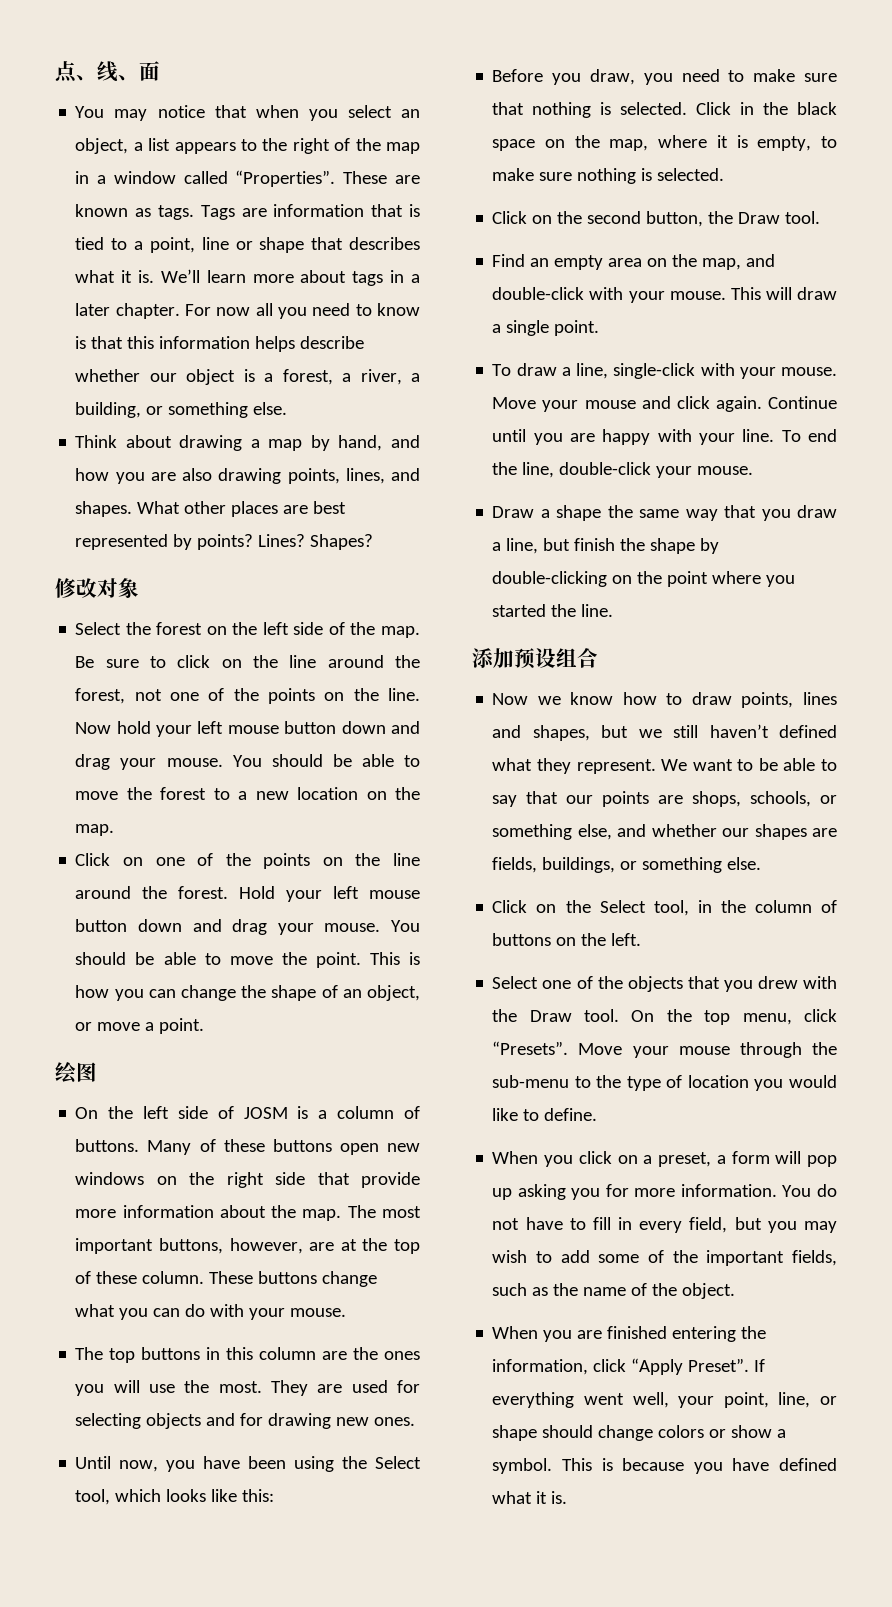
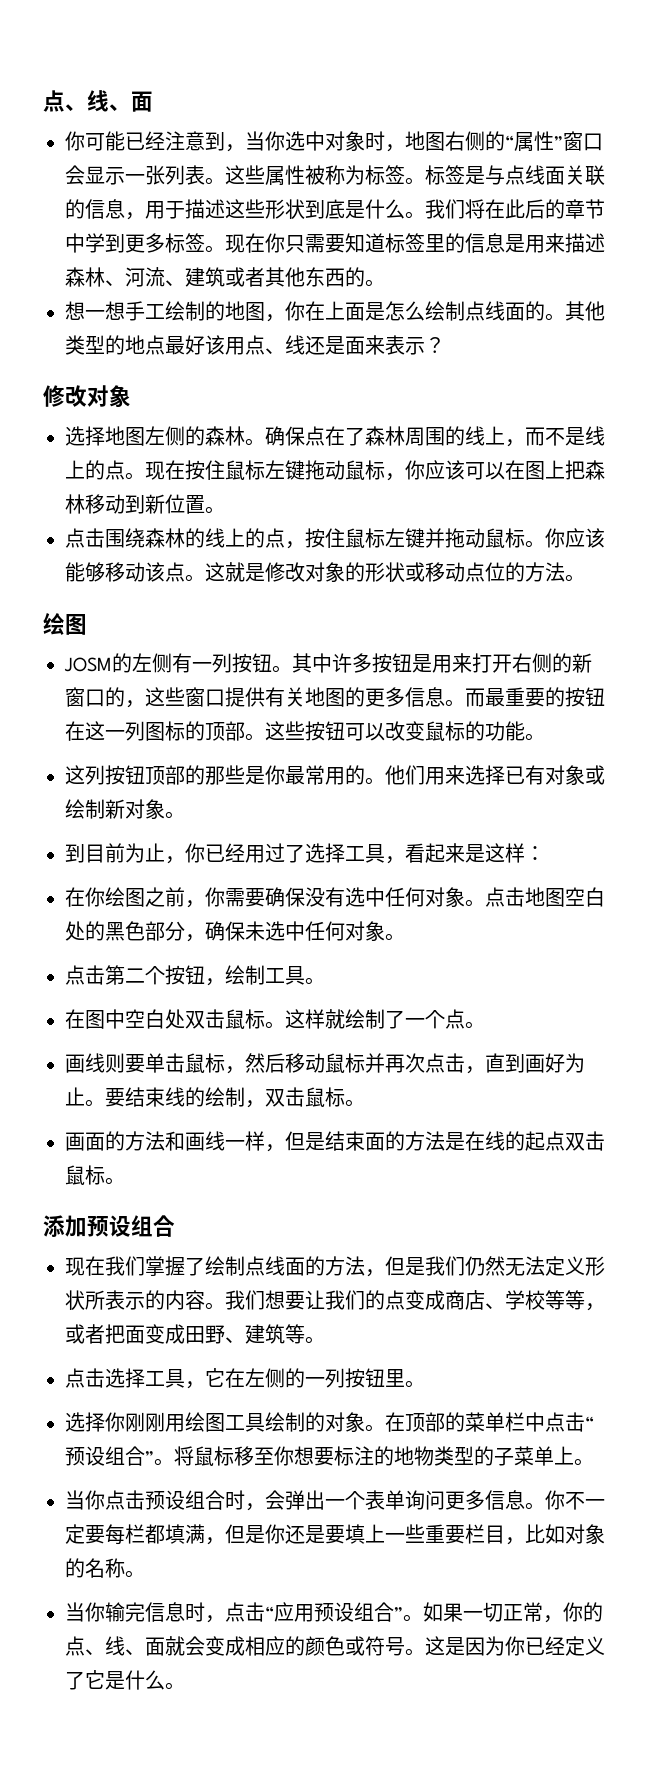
[75,105,421,121] [75,138,421,154] [75,170,420,187] [75,204,420,220] [75,237,421,253] [75,269,420,286] [75,303,421,319] [75,336,365,352] [75,369,421,385] [75,402,288,418] [75,435,420,451] [75,468,420,484] [75,501,347,517] [75,534,374,550] [55,578,139,598] [75,622,420,638] [75,655,421,668] [75,688,421,704] [75,721,420,737] [75,754,421,770] [75,787,421,800] [75,824,115,836] [75,853,421,869] [75,886,420,902] [75,919,421,935] [75,952,421,968] [75,985,421,1001] [75,1018,205,1034] [55,1062,97,1084] [75,1106,420,1119] [75,1139,421,1155] [75,1172,420,1188] [75,1205,421,1221] [75,1238,420,1254] [75,1271,378,1287] [75,1304,347,1320] [75,1347,421,1363] [75,1380,421,1396] [75,1413,416,1429] [75,1456,421,1472] [75,1489,275,1505] [492,69,837,85] [492,102,837,118] [492,135,837,151] [492,168,725,184] [492,211,821,227] [492,254,776,270] [492,287,837,303] [492,320,600,336] [492,363,837,379] [492,396,837,412] [492,429,837,445] [492,462,754,478] [492,505,837,521] [492,538,720,554] [492,571,796,587] [492,604,614,617] [472,648,598,669] [492,692,837,708] [492,724,837,741] [492,758,837,774] [492,791,837,807] [492,824,837,840] [492,857,762,873] [492,900,837,916] [492,933,642,946] [492,976,837,992] [492,1009,837,1025] [492,1041,837,1058] [492,1075,837,1091] [492,1108,598,1121] [492,1151,837,1167] [492,1184,837,1200] [492,1217,837,1233] [492,1250,837,1266] [492,1283,736,1299] [492,1326,767,1342] [492,1358,766,1375] [492,1392,837,1408] [492,1425,787,1441] [492,1458,837,1474] [492,1491,568,1504] You may notice that when you select an object, a list appears to the right of the map in a window called “Properties”. These are known as tags. Tags are information that is tied to a point, line or shape that describes what it is. We’ll learn more about tags in a later chapter. For now all you need to know is that this information helps describe whether our object is a forest, a river, a building, or something else. // Think about drawing a map by hand, and how you are also drawing points, lines, and shapes. What other places are best represented by points? Lines? Shapes? // 修改对象 // Select the forest on the left side of the map. Be sure to click on the line around the forest, not one of the points on the line. Now hold your left mouse button down and drag your mouse. You should be able to move the forest to a new location on the map. // Click on one of the points on the line around the forest. Hold your left mouse button down and drag your mouse. You should be able to move the point. This is how you can change the shape of an object, or move a point. // 绘图 // On the left side of JOSM is a column of buttons. Many of these buttons open new windows on the right side that provide more information about the map. The most important buttons, however, are at the top of these column. These buttons change what you can do with your mouse. // The top buttons in this column are the ones you will use the most. They are used for selecting objects and for drawing new ones. // Until now, you have been using the Select tool, which looks like this: // Before you draw, you need to make sure that nothing is selected. Click in the black space on the map, where it is empty, to make sure nothing is selected. // Click on the second button, the Draw tool. // Find an empty area on the map, and double-click with your mouse. This will draw a single point. // To draw a line, single-click with your mouse. Move your mouse and click again. Continue until you are happy with your line. To end the line, double-click your mouse. // Draw a shape the same way that you draw a line, but finish the shape by double-clicking on the point where you started the line. // 添加预设组合 // Now we know how to draw points, lines and shapes, but we still haven’t defined what they represent. We want to be able to say that our points are shops, schools, or something else, and whether our shapes are fields, buildings, or something else. // Click on the Select tool, in the column of buttons on the left. // Select one of the objects that you drew with the Draw tool. On the top menu, click “Presets”. Move your mouse through the sub-menu to the type of location you would like to define. // When you click on a preset, a form will pop up asking you for more information. You do not have to fill in every field, but you may wish to add some of the important fields, such as the name of the object. // When you are finished entering the information, click “Apply Preset”. If everything went well, your point, line, or shape should change colors or show a symbol. This is because you have defined what it is. -> [65,131,603,152] [65,165,605,186] [65,199,605,220] [65,233,605,253] [65,267,385,287] [65,301,605,322] [65,335,445,355] [43,385,131,407] [65,426,605,447] [65,460,605,481] [65,494,225,514] [65,528,605,549] [65,562,585,582] [43,612,87,635] [64,653,592,673] [65,687,605,708] [65,721,545,741] [65,765,605,785] [65,799,185,819] [65,843,545,864] [65,887,605,908] [65,921,405,942] [65,965,325,986] [65,1009,485,1029] [65,1053,585,1074] [65,1087,365,1108] [65,1131,605,1152] [65,1165,125,1185] [43,1215,175,1237] [65,1256,605,1277] [65,1290,605,1311] [65,1324,325,1344] [65,1368,425,1389] [65,1412,594,1432] [65,1446,594,1466] [65,1490,605,1511] [65,1524,605,1545] [65,1558,145,1578] [65,1602,603,1623] [65,1636,605,1656] [65,1670,185,1690] 你可能已经注意到，当你选中对象时，地图右侧的“属性”窗口会显示一张列表。这些属性被称为标签。标签是与点线面关联的信息，用于描述这些形状到底是什么。我们将在此后的章节中学到更多标签。现在你只需要知道标签里的信息是用来描述森林、河流、建筑或者其他东西的。 // 想一想手工绘制的地图，你在上面是怎么绘制点线面的。其他类型的地点最好该用点、线还是面来表示？ // 修改对象 // 选择地图左侧的森林。确保点在了森林周围的线上，而不是线上的点。现在按住鼠标左键拖动鼠标，你应该可以在图上把森林移动到新位置。 // 点击围绕森林的线上的点，按住鼠标左键并拖动鼠标。你应该能够移动该点。这就是修改对象的形状或移动点位的方法。 // 绘图 // JOSM的左侧有一列按钮。其中许多按钮是用来打开右侧的新窗口的，这些窗口提供有关地图的更多信息。而最重要的按钮在这一列图标的顶部。这些按钮可以改变鼠标的功能。 // 这列按钮顶部的那些是你最常用的。他们用来选择已有对象或绘制新对象。 // 到目前为止，你已经用过了选择工具，看起来是这样： // 在你绘图之前，你需要确保没有选中任何对象。点击地图空白处的黑色部分，确保未选中任何对象。 // 点击第二个按钮，绘制工具。 // 在图中空白处双击鼠标。这样就绘制了一个点。 // 画线则要单击鼠标，然后移动鼠标并再次点击，直到画好为止。要结束线的绘制，双击鼠标。 // 画面的方法和画线一样，但是结束面的方法是在线的起点双击鼠标。 // 添加预设组合 // 现在我们掌握了绘制点线面的方法，但是我们仍然无法定义形状所表示的内容。我们想要让我们的点变成商店、学校等等，或者把面变成田野、建筑等。 // 点击选择工具，它在左侧的一列按钮里。 // 选择你刚刚用绘图工具绘制的对象。在顶部的菜单栏中点击“预设组合”。将鼠标移至你想要标注的地物类型的子菜单上。 // 当你点击预设组合时，会弹出一个表单询问更多信息。你不一定要每栏都填满，但是你还是要填上一些重要栏目，比如对象的名称。 // 当你输完信息时，点击“应用预设组合”。如果一切正常，你的点、线、面就会变成相应的颜色或符号。这是因为你已经定义了它是什么。

